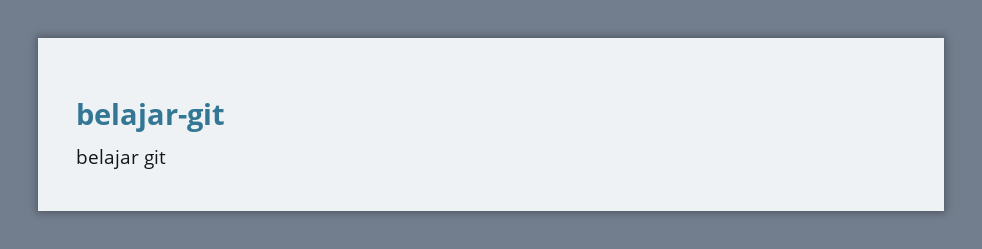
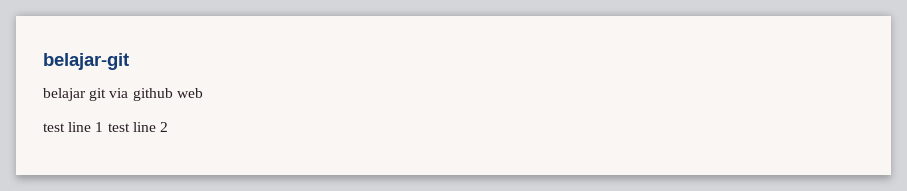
(166, 159) none -> [109,88,203,101] [43,122,168,132] via github web // test line 1 test line 2

